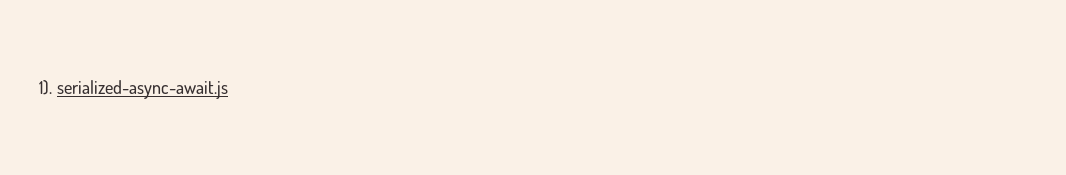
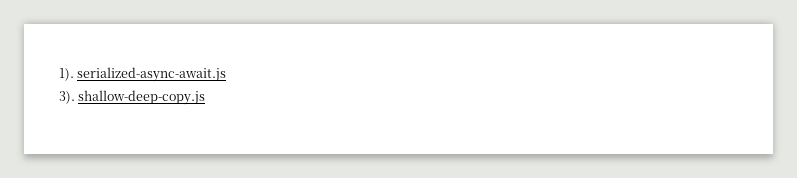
(228, 89) none -> [59,90,206,105] // 3). shallow-deep-copy.js

